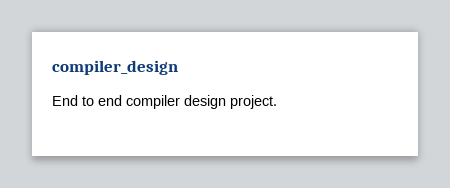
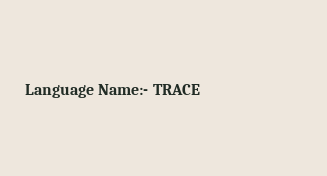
[52,60,178,75] [52,95,277,109] compiler_design // End to end compiler design project. -> [25,84,200,98] Language Name:- TRACE

